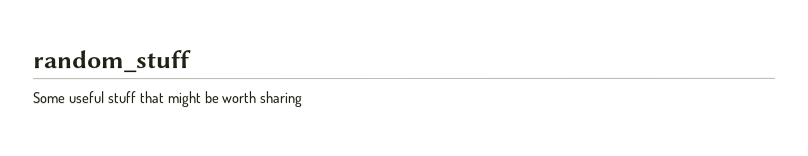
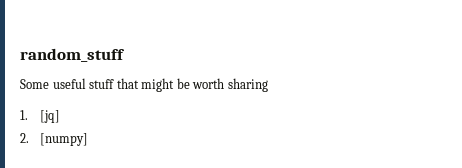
(304, 99) none -> [20,110,61,123] [20,133,89,146] // 1. [jq] // 2. [numpy]

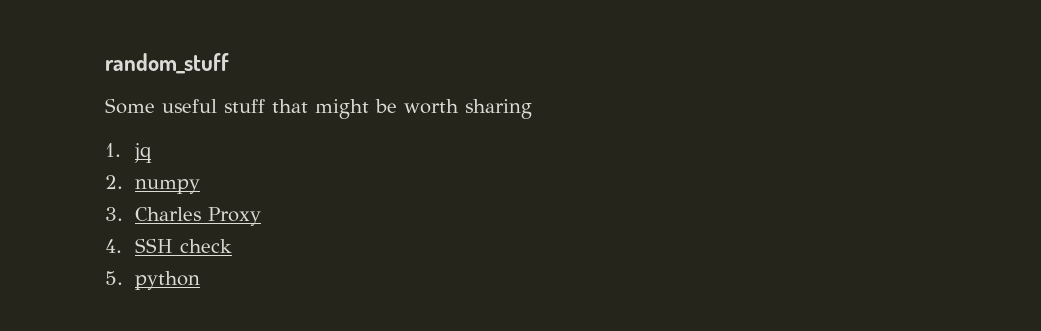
[40,110,61,123] [jq] -> [134,143,153,163] jq
[40,133,89,146] [numpy] -> [135,179,201,194] [105,207,262,226] [105,238,233,253] [105,271,201,290] numpy // 3. Charles Proxy // 4. SSH check // 5. python

